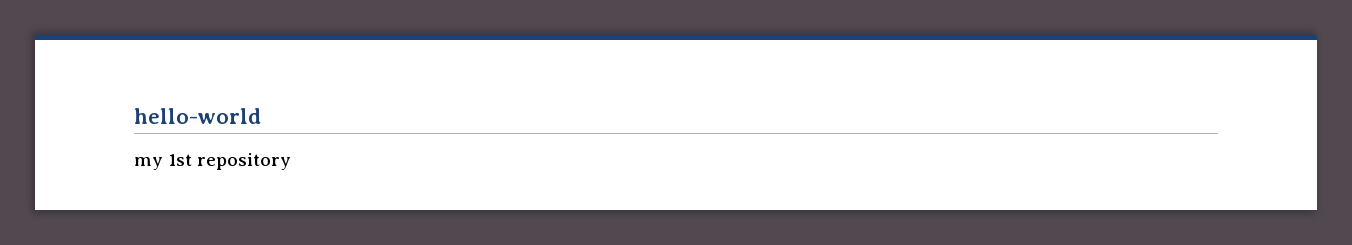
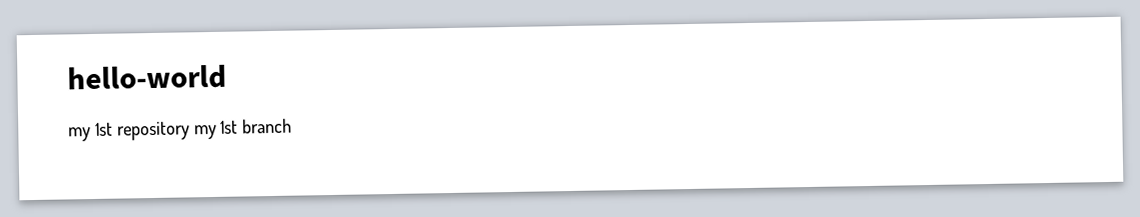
(292, 161) none -> [193,118,293,140] my 1st branch

